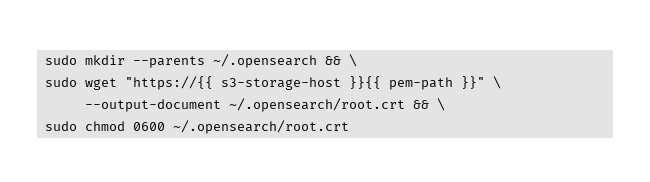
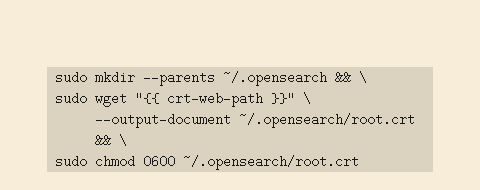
[124,76,453,90] "https://{{ s3-storage-host }}{{ pem-path -> [135,92,264,107] "{{ crt-web-path

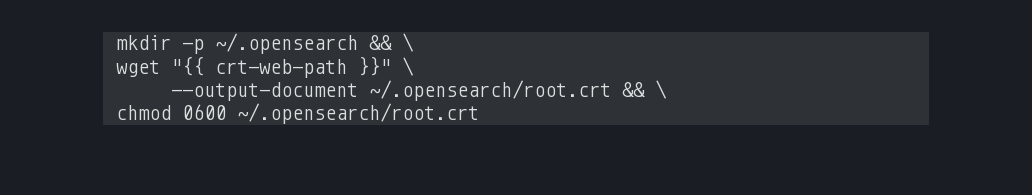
[55,71,216,86] sudo mkdir --parents -> [116,35,205,54] mkdir -p
[55,92,88,105] sudo -> (415, 42) none
[55,155,88,168] sudo -> (668, 89) none

